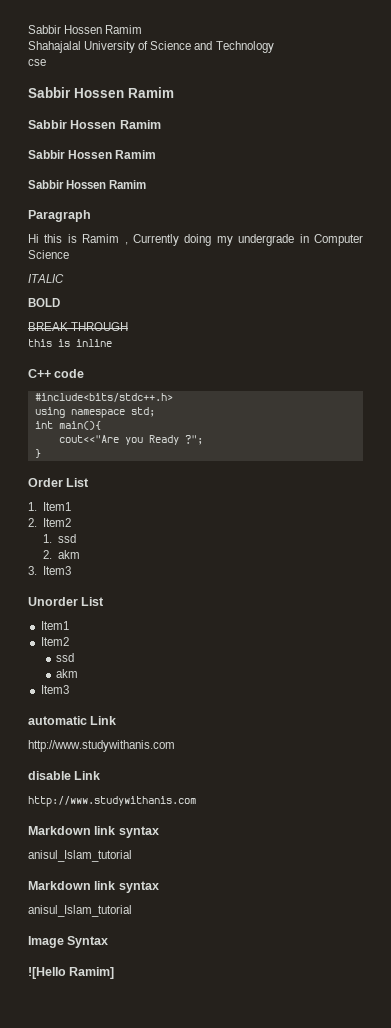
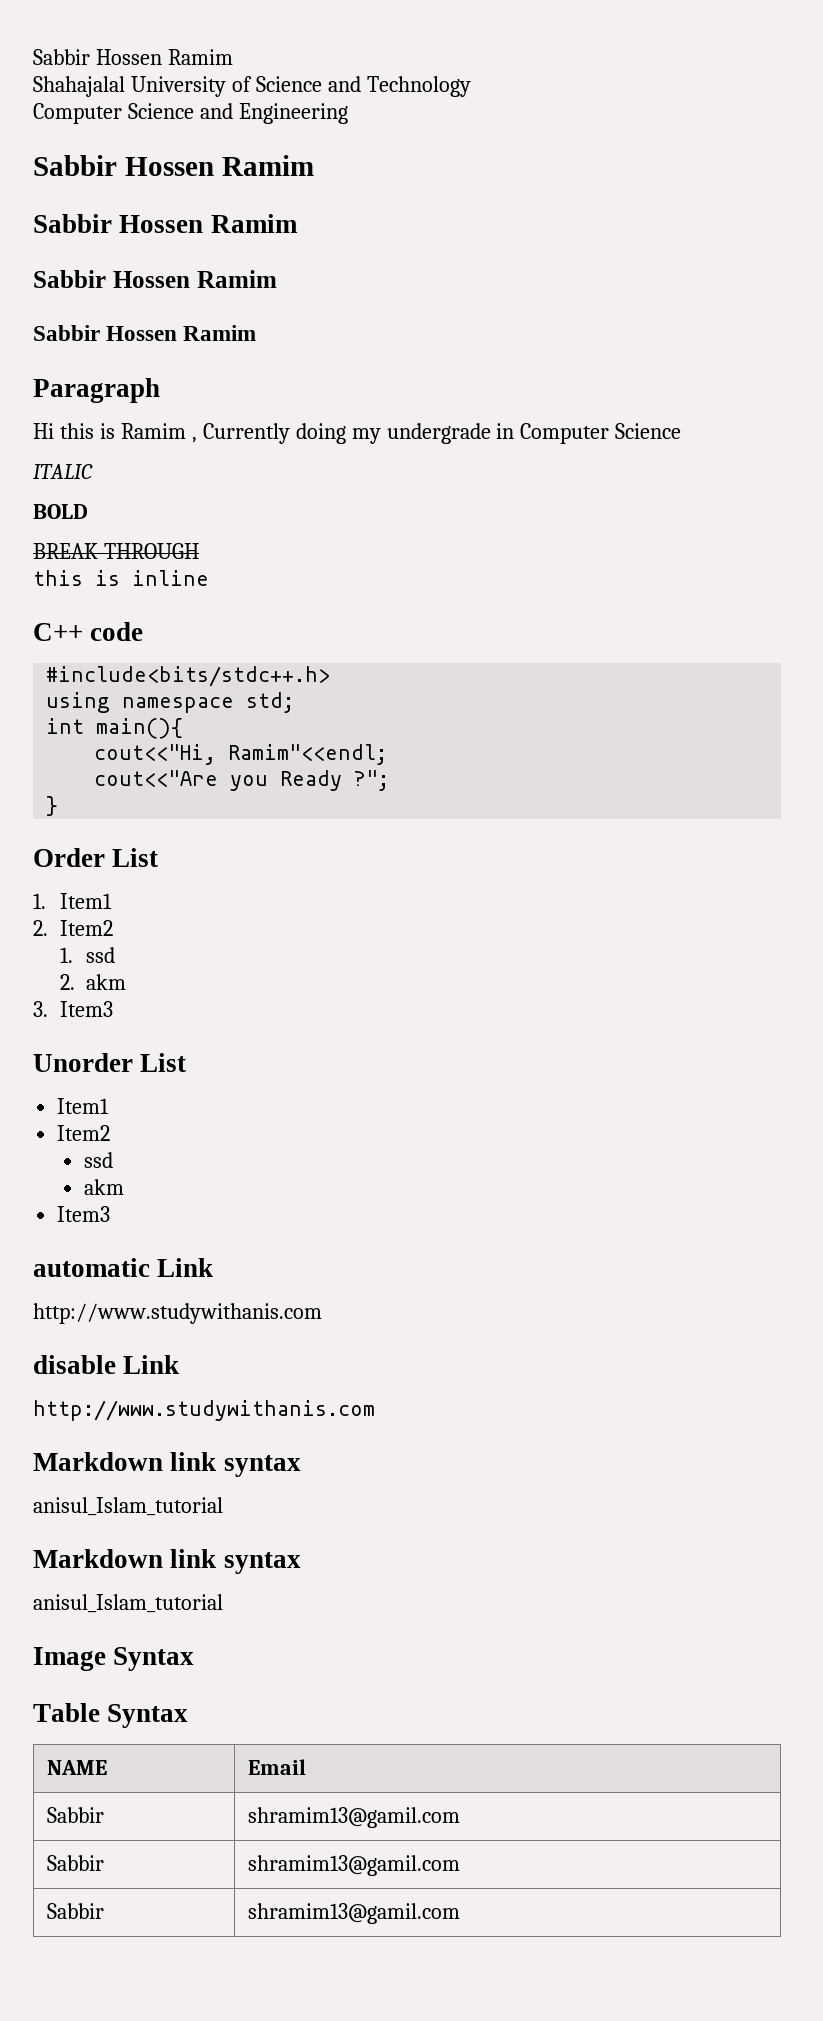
[28,59,46,66] cse -> [33,103,348,124] Computer Science and Engineering
(101, 425) none -> [94,744,388,765] // cout<<"Hi, Ramim"<<endl;
[28,967,115,979] ![Hello Ramim] -> [33,1703,189,1728] [46,1760,107,1775] [247,1759,306,1775] [46,1807,104,1823] [247,1807,460,1828] [46,1855,104,1871] [247,1855,460,1876] [46,1903,104,1919] [247,1903,460,1924] Table Syntax // NAME | Email // Sabbir | shramim13@gamil.com // Sabbir | shramim13@gamil.com // Sabbir | shramim13@gamil.com

